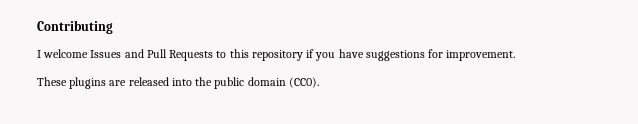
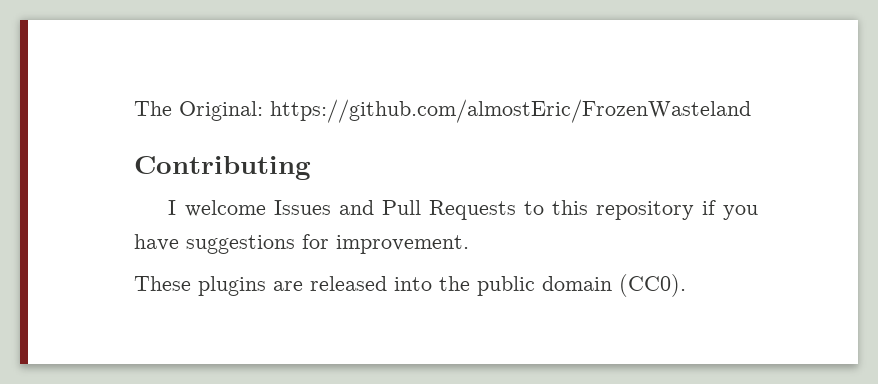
(37, 27) none -> [134,99,751,123] The Original: https://github.com/almostEric/FrozenWasteland //

